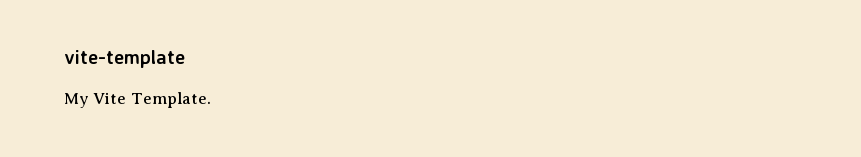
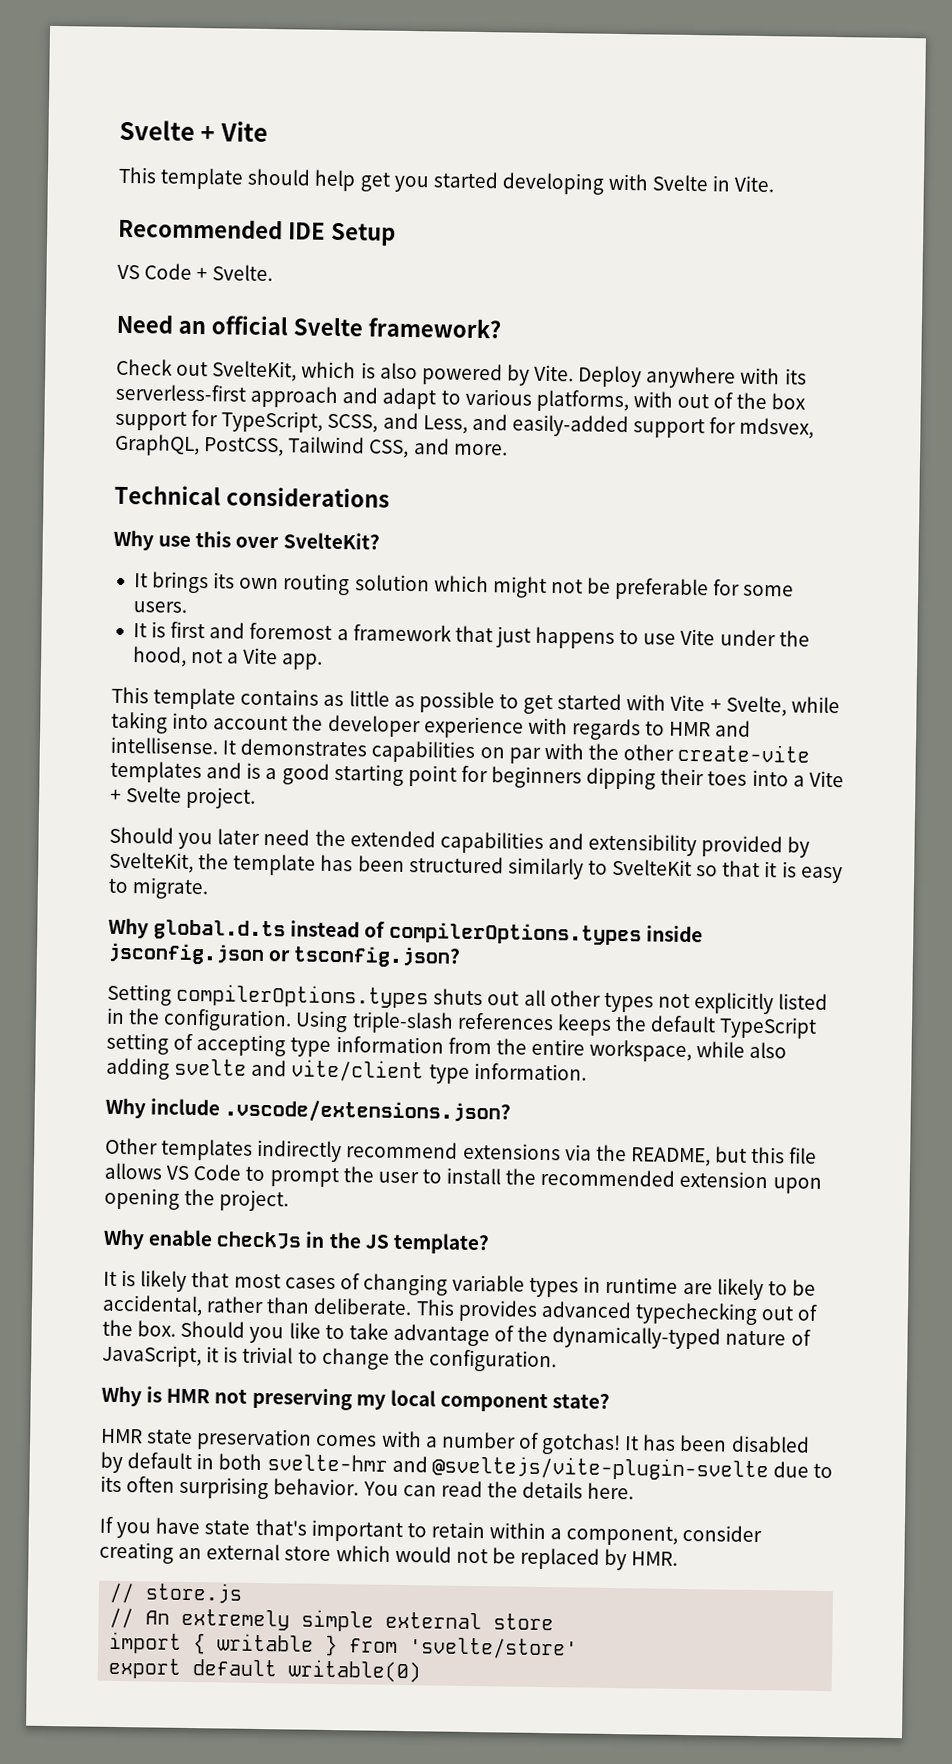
[64,50,185,68] [64,92,211,108] vite-template // My Vite Template. -> [119,119,268,142] [118,166,776,195] [118,218,396,246] [117,263,274,282] [116,314,501,339] [116,358,807,389] [115,383,807,413] [115,409,815,439] [115,433,508,459] [114,484,390,508] [113,529,380,551] [133,571,795,601] [132,601,187,613] [132,621,810,649] [132,646,324,670] [111,686,840,717] [111,711,752,741] [110,736,811,764] [110,760,844,790] [110,786,257,809] [109,826,811,858] [109,851,843,884] [108,877,210,900] [108,917,703,946] [107,942,462,968] [107,983,829,1015] [106,1007,818,1039] [106,1032,788,1063] [106,1057,587,1084] [105,1097,512,1125] [105,1137,818,1167] [104,1162,822,1194] [104,1187,290,1212] [103,1228,490,1255] [103,1270,816,1301] [102,1294,819,1326] [102,1319,811,1350] [102,1344,557,1373] [101,1385,611,1413] [101,1428,810,1456] [100,1451,834,1482] [100,1475,635,1500] [99,1516,763,1546] [99,1541,679,1571] [109,1582,244,1604] [109,1607,555,1632] [109,1631,579,1660] [108,1657,422,1683] Svelte + Vite // This template should help get you started developing with Svelte in Vite. // Recommended IDE Setup // VS Code + Svelte. // Need an official Svelte framework? // Check out SvelteKit, which is also powered by Vite. Deploy anywhere with its serverless-first approach and adapt to various platforms, with out of the box support for TypeScript, SCSS, and Less, and easily-added support for mdsvex, GraphQL, PostCSS, Tailwind CSS, and more. // Technical considerations // Why use this over SvelteKit? // It brings its own routing solution which might not be preferable for some users. // It is first and foremost a framework that just happens to use Vite under the hood, not a Vite app. // This template contains as little as possible to get started with Vite + Svelte, while taking into account the developer experience with regards to HMR and intellisense. It demonstrates capabilities on par with the other create-vite templates and is a good starting point for beginners dipping their toes into a Vite + Svelte project. // Should you later need the extended capabilities and extensibility provided by SvelteKit, the template has been structured similarly to SvelteKit so that it is easy to migrate. // Why global.d.ts instead of compilerOptions.types inside jsconfig.json or tsconfig.json? // Setting compilerOptions.types shuts out all other types not explicitly listed in the configuration. Using triple-slash references keeps the default TypeScript setting of accepting type information from the entire workspace, while also adding svelte and vite/client type information. // Why include .vscode/extensions.json? // Other templates indirectly recommend extensions via the README, but this file allows VS Code to prompt the user to install the recommended extension upon opening the project. // Why enable checkJs in the JS template? // It is likely that most cases of changing variable types in runtime are likely to be accidental, rather than deliberate. This provides advanced typechecking out of the box. Should you like to take advantage of the dynamically-typed nature of JavaScript, it is trivial to change the configuration. // Why is HMR not preserving my local component state? // HMR state preservation comes with a number of gotchas! It has been disabled by default in both svelte-hmr and @sveltejs/vite-plugin-svelte due to its often surprising behavior. You can read the details here. // If you have state that's important to retain within a component, consider creating an external store which would not be replaced by HMR. // // store.js // // An extremely simple external store // import { writable } from 'svelte/store' // export default writable(0)

